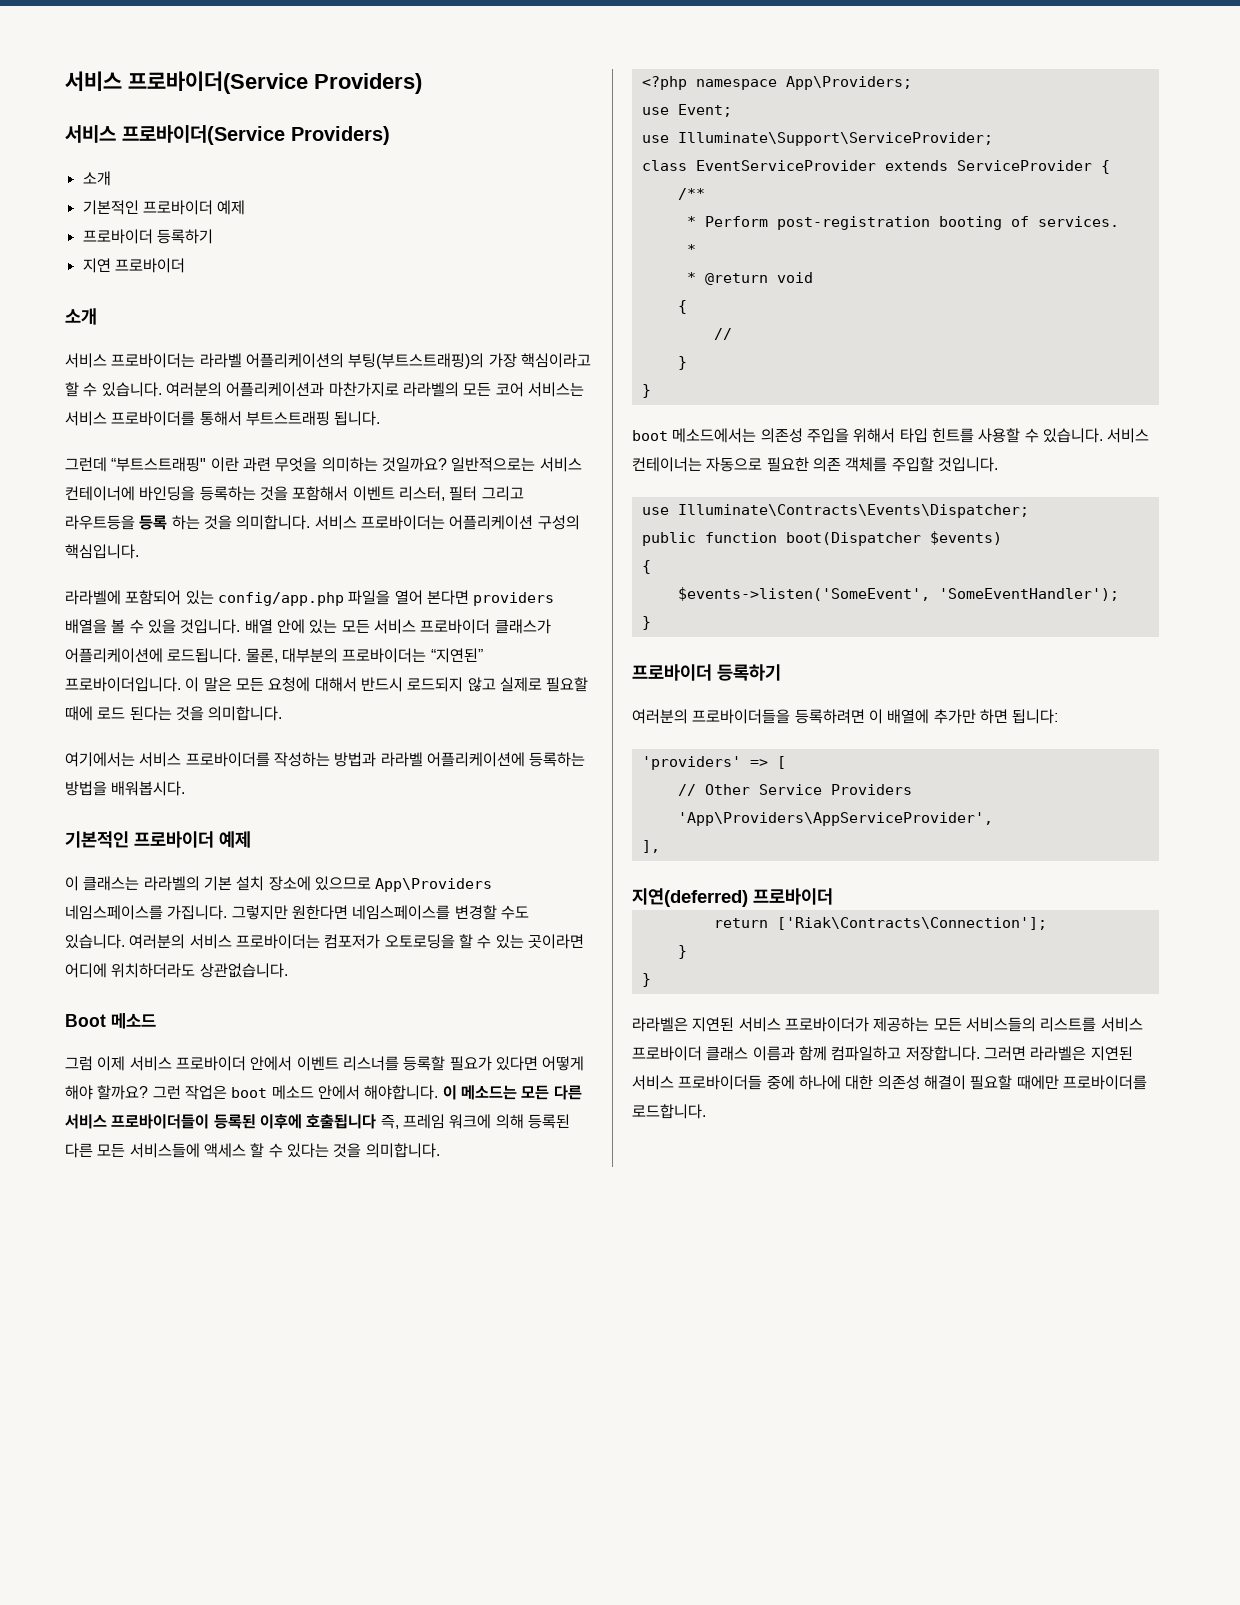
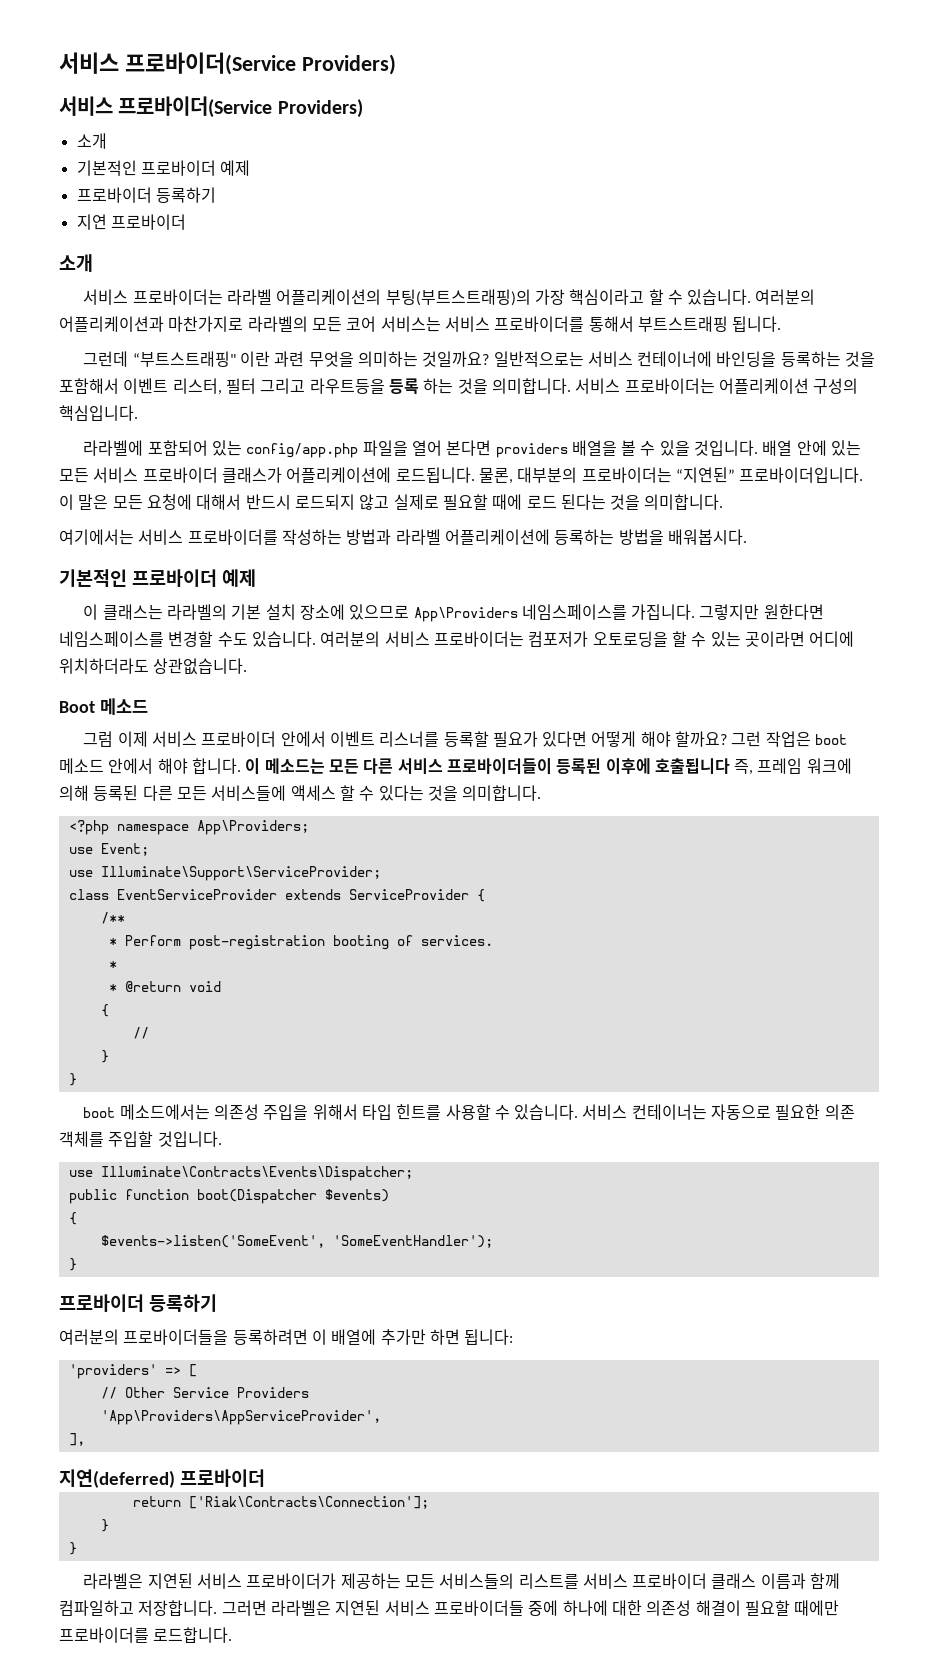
[364,1085,439,1100] 해야합니다. -> [157,758,241,774] 해야 합니다.

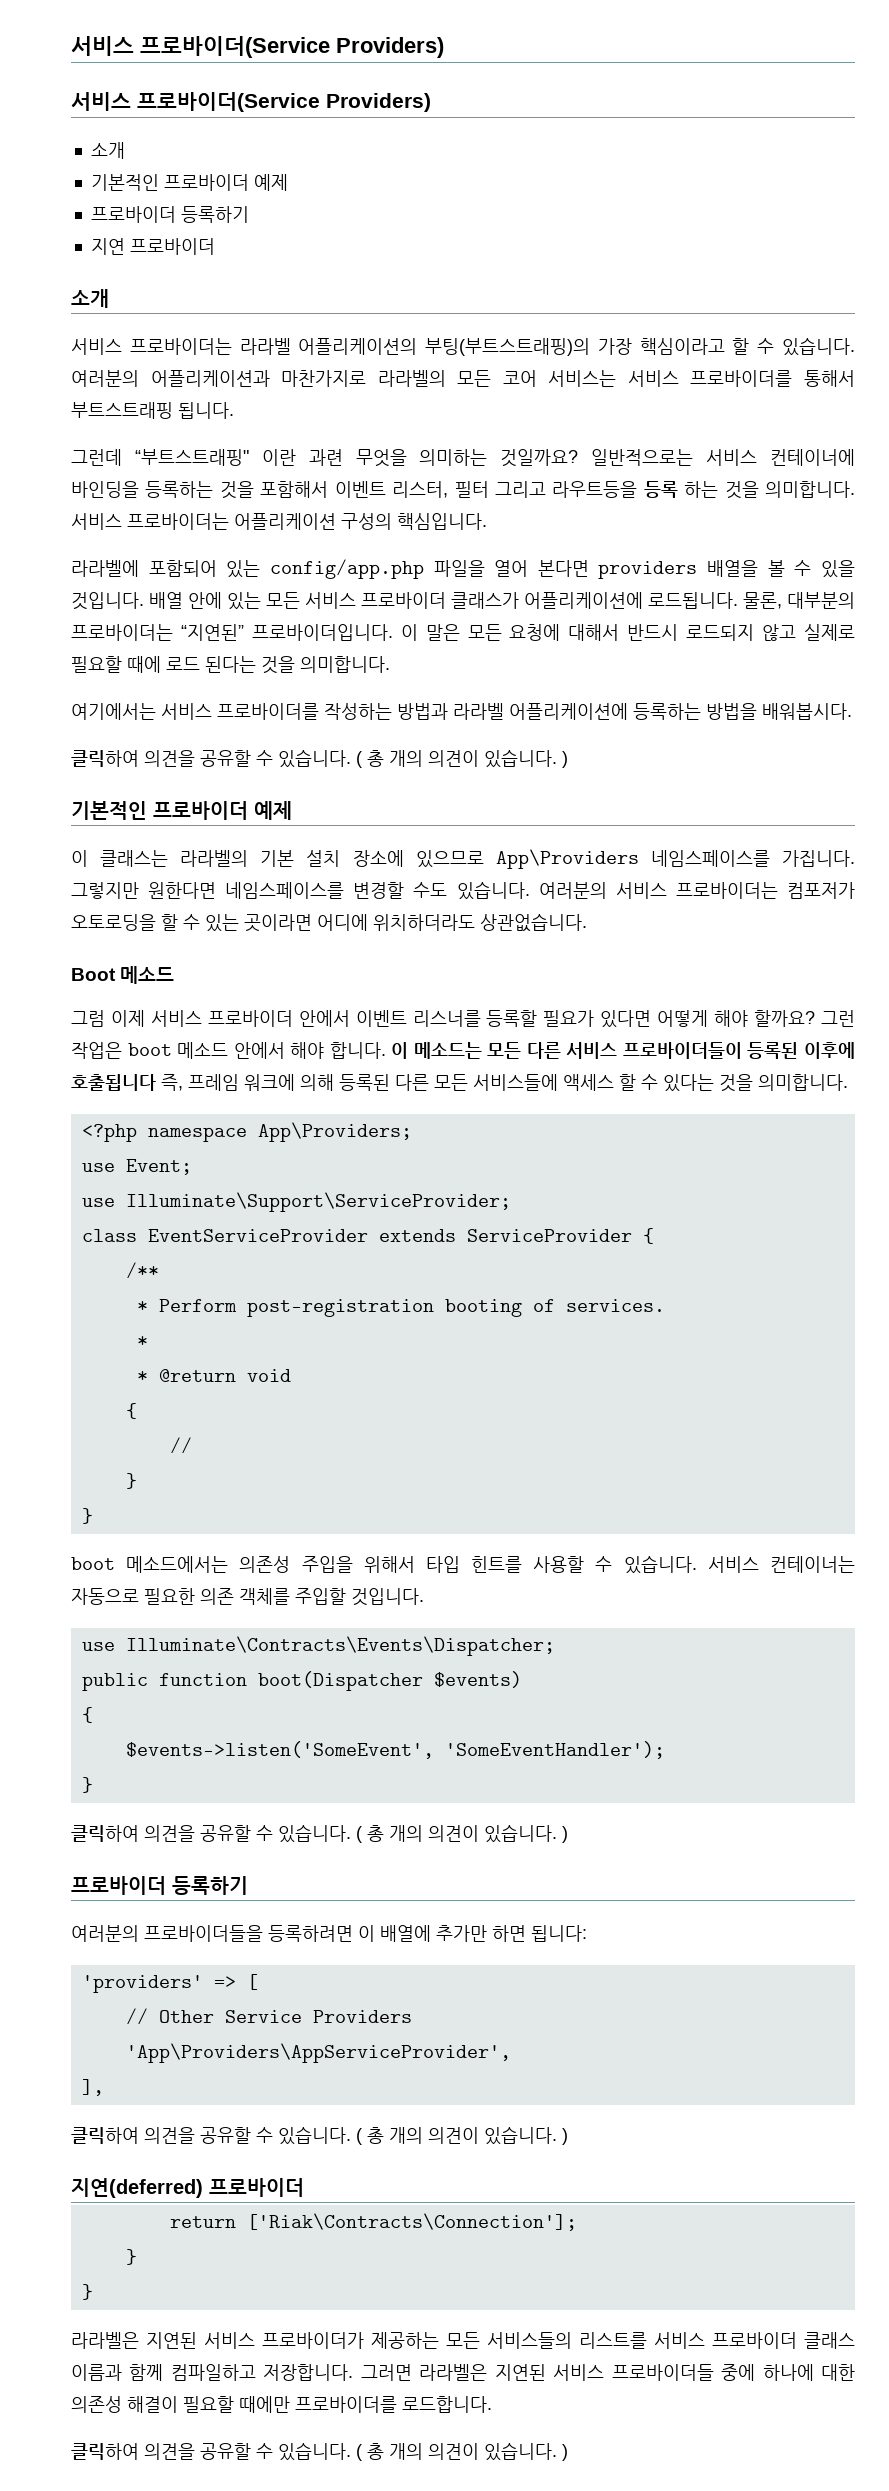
(747, 537) none -> [71,749,568,768] // 클릭하여 의견을 공유할 수 있습니다. ( 총 개의 의견이 있습니다. )
(77, 1264) none -> [71,1824,568,1843] // 클릭하여 의견을 공유할 수 있습니다. ( 총 개의 의견이 있습니다. )
(85, 1439) none -> [71,2126,568,2145] // 클릭하여 의견을 공유할 수 있습니다. ( 총 개의 의견이 있습니다. )
(233, 1635) none -> [71,2442,568,2461] // 클릭하여 의견을 공유할 수 있습니다. ( 총 개의 의견이 있습니다. )

